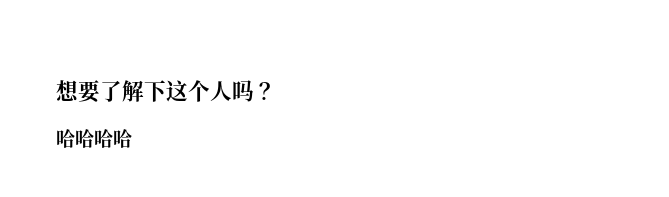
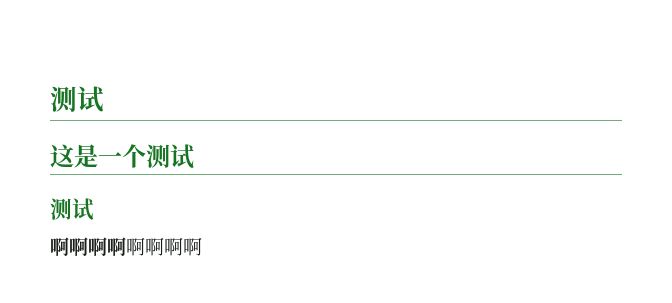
[56,80,276,103] [56,129,132,148] 想要了解下这个人吗？ // 哈哈哈哈 -> [50,86,104,113] [50,144,194,169] [50,198,94,221] [50,237,202,257] 测试 // 这是一个测试 // 测试 // 啊啊啊啊啊啊啊啊

